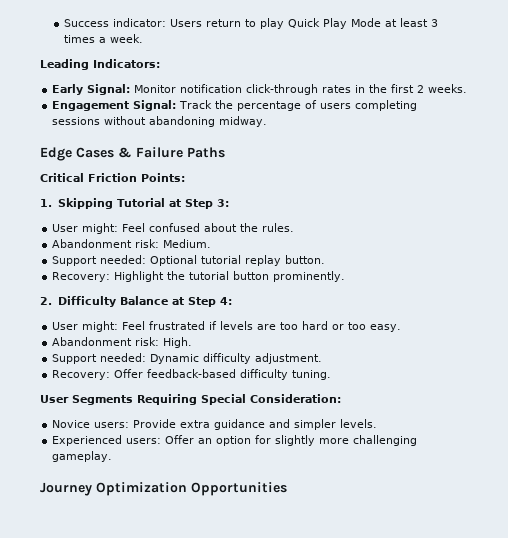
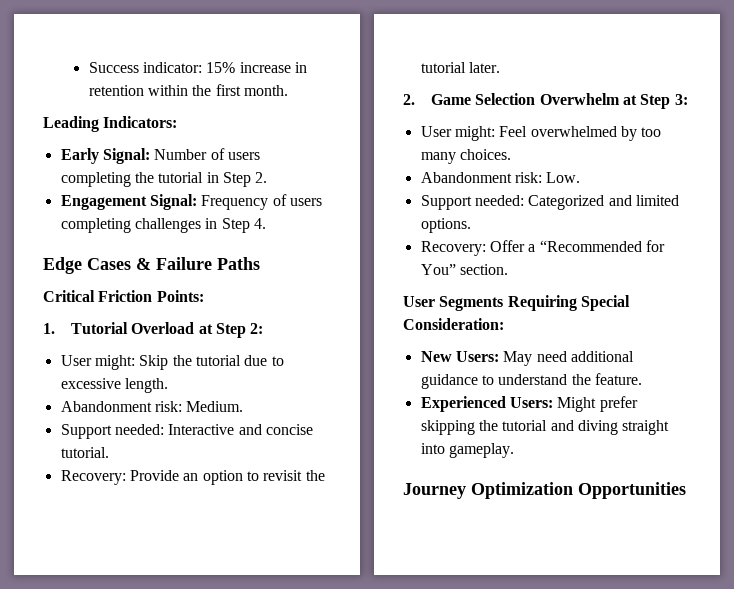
[170,18,439,29] [64,34,144,43] [40,59,160,70] [52,84,468,95] [52,100,418,111] [52,116,268,127] Users return to play Quick Play Mode at least 3 times a week. // Leading Indicators: // Early Signal: Monitor notification click-through rates in the first 2 weeks. // Engagement Signal: Track the percentage of users completing sessions without abandoning midway. -> [206,62,307,73] [88,84,288,96] [43,116,178,132] [60,148,260,164] [60,172,268,187] [60,194,322,210] [60,218,266,233] 15% increase in retention within the first month. // Leading Indicators: // Early Signal: Number of users completing the tutorial in Step 2. // Engagement Signal: Frequency of users completing challenges in Step 4.
[57,198,166,209] Skipping Tutorial -> [71,322,264,338] [60,355,284,370] [60,378,168,393] [60,401,244,412] [60,424,313,439] [60,447,109,458] [60,470,325,485] [420,62,500,73] [403,93,620,105] Tutorial Overload at Step 2: // User might: Skip the tutorial due to excessive length. // Abandonment risk: Medium. // Support needed: Interactive and concise tutorial. // Recovery: Provide an option to revisit the tutorial later. // 2. Game Selection Overwhelm
[149,223,295,232] [52,239,212,248] [52,255,326,266] [52,271,346,282] [40,296,232,307] [52,321,402,332] [52,337,193,348] [52,353,323,364] [52,369,332,380] confused about the rules. // Abandonment risk: Medium. // Support needed: Optional tutorial replay button. // Recovery: Highlight the tutorial button prominently. // 2. Difficulty Balance at Step 4: // User might: Feel frustrated if levels are too hard or too easy. // Abandonment risk: High. // Support needed: Dynamic difficulty adjustment. // Recovery: Offer feedback-based difficulty tuning. -> [530,126,662,141] [420,149,511,164] [420,172,581,183] [420,195,679,210] [420,218,471,233] [420,240,665,256] [420,264,508,275] overwhelmed by too many choices. // Abandonment risk: Low. // Support needed: Categorized and limited options. // Recovery: Offer a “Recommended for You” section.
[52,419,378,430] [52,435,418,446] Novice users: Provide extra guidance and simpler levels. // Experienced users: Offer an option for slightly more challenging -> [420,351,634,366] [420,373,642,389] [420,396,638,412] [420,420,670,435] [420,443,445,454] New Users: May need additional guidance to understand the feature. // Experienced Users: Might prefer skipping the tutorial and diving straight into

